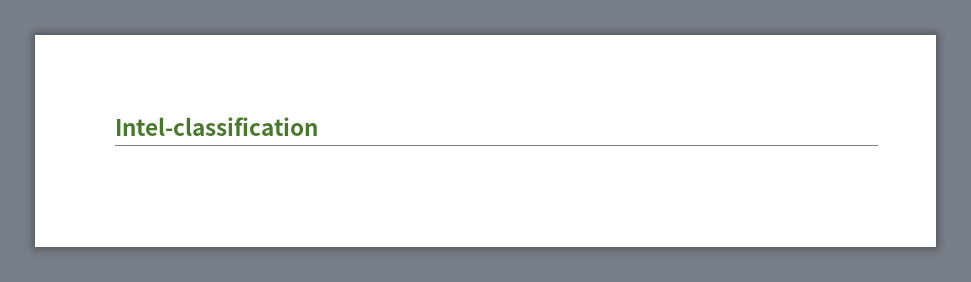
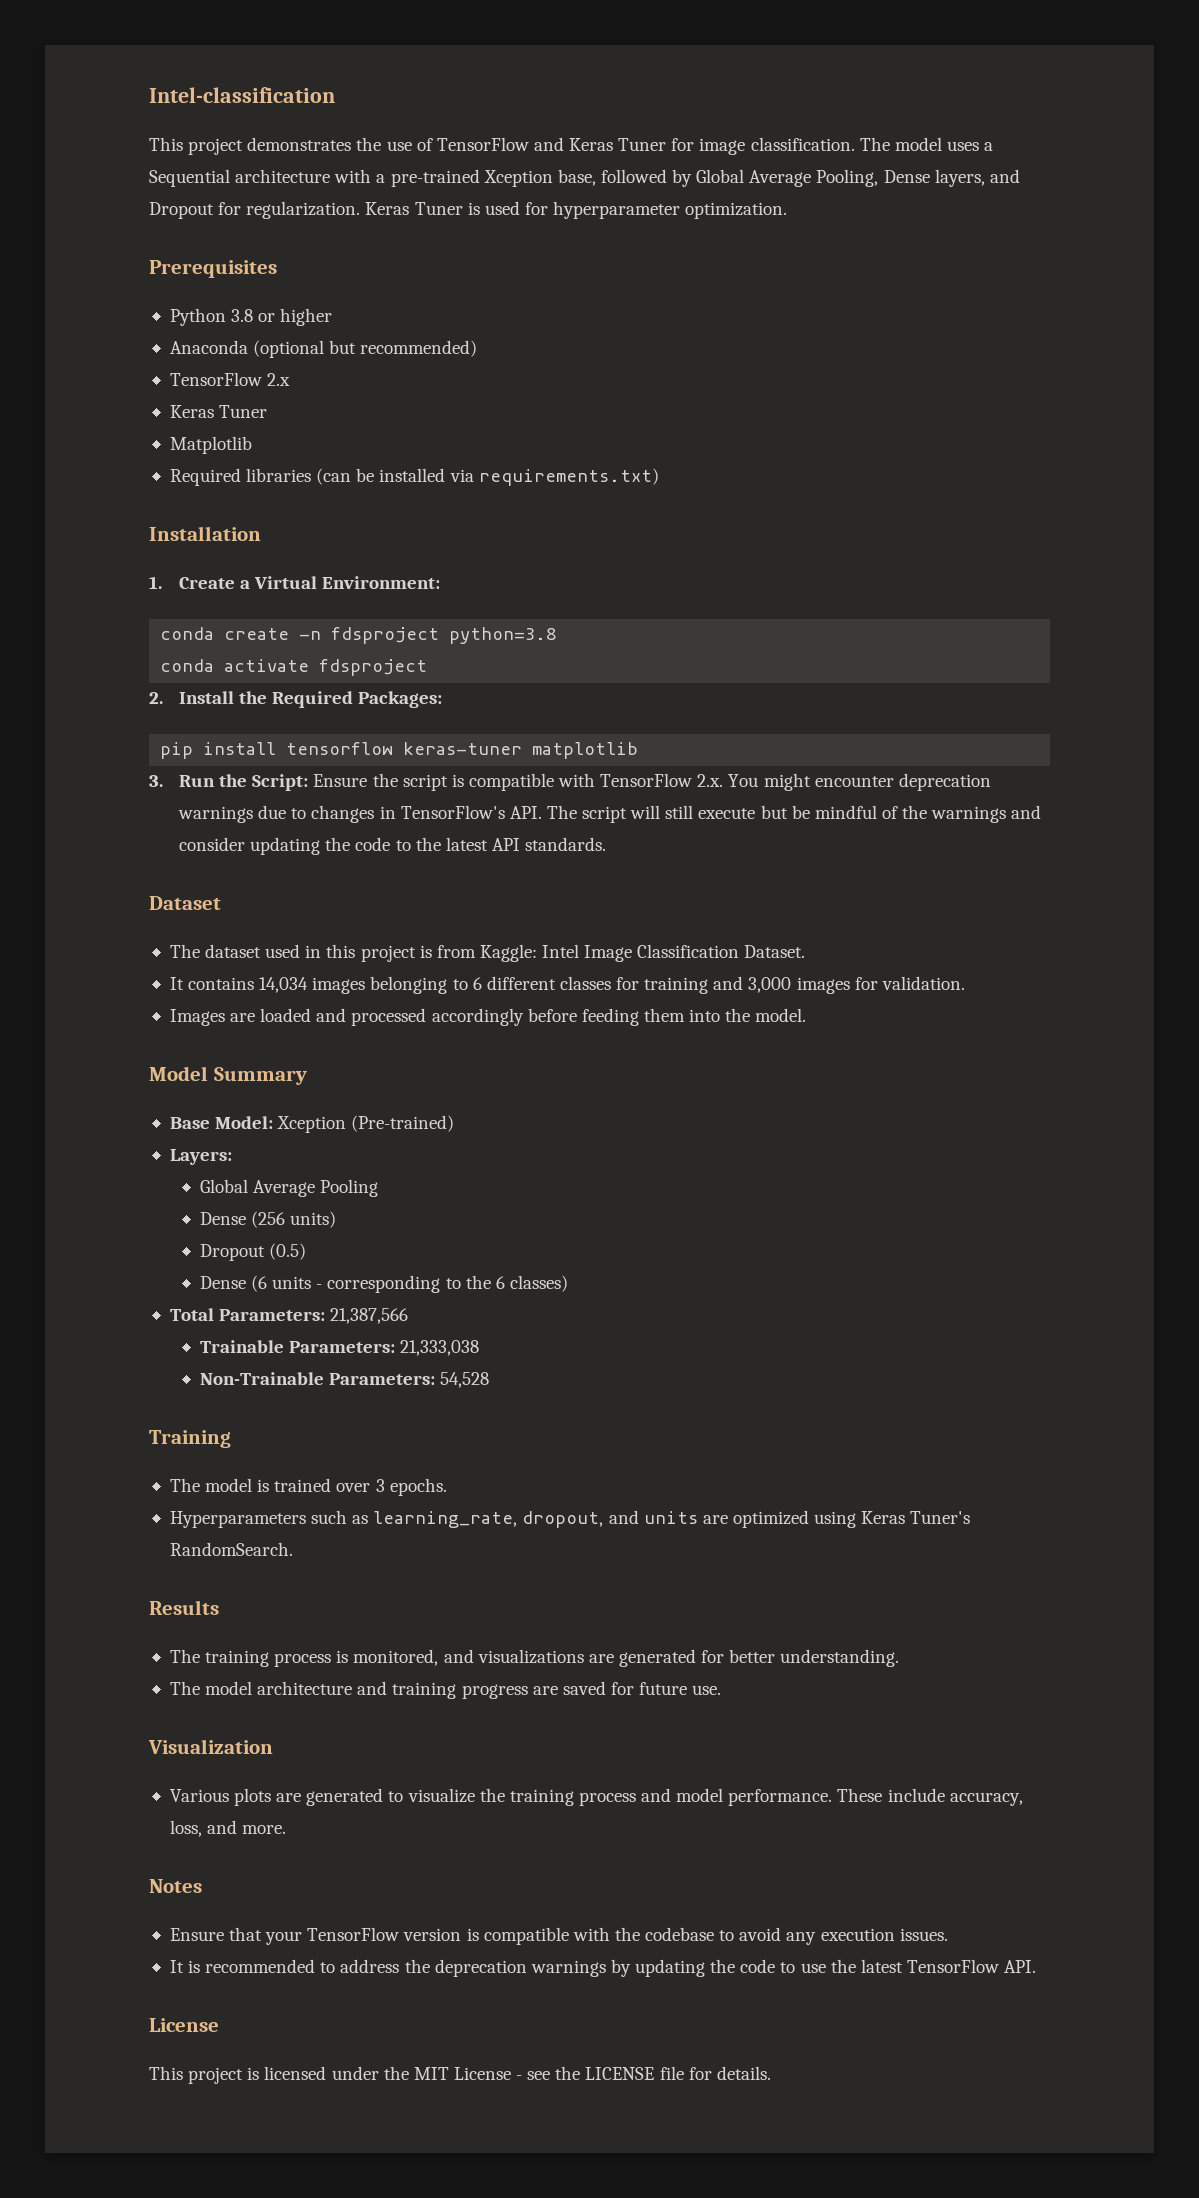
(318, 126) none -> [149,137,994,155] [149,169,1020,187] [149,201,788,219] [149,260,277,278] [169,308,333,326] [169,340,478,358] [169,372,291,386] [169,405,268,418] [169,436,252,454] [169,468,659,486] [149,526,261,541] [149,576,441,589] [160,627,557,644] [160,659,428,676] [149,691,443,708] [160,742,639,759] [149,773,991,791] [178,805,1042,823] [179,837,607,855] [149,896,221,910] [169,944,806,962] [169,976,965,994] [169,1008,807,1026] [149,1066,307,1085] [169,1115,455,1133] [169,1149,232,1165] [199,1179,379,1197] [199,1211,337,1228] [199,1243,307,1261] [199,1275,568,1293] [169,1308,409,1324] [199,1340,480,1356] [199,1372,490,1388] [149,1430,231,1448] [169,1478,447,1496] [169,1510,971,1528] [169,1542,293,1556] [149,1600,219,1615] [169,1649,900,1667] [169,1681,722,1699] [148,1739,273,1754] [169,1788,1023,1806] [169,1820,287,1837] [149,1879,202,1893] [169,1927,948,1945] [169,1959,1037,1977] [149,2018,219,2032] [149,2066,771,2084] // This project demonstrates the use of TensorFlow and Keras Tuner for image classification. The model uses a Sequential architecture with a pre-trained Xception base, followed by Global Average Pooling, Dense layers, and Dropout for regularization. Keras Tuner is used for hyperparameter optimization. // Prerequisites // Python 3.8 or higher // Anaconda (optional but recommended) // TensorFlow 2.x // Keras Tuner // Matplotlib // Required libraries (can be installed via requirements.txt) // Installation // 1. Create a Virtual Environment: // conda create -n fdsproject python=3.8 // conda activate fdsproject // 2. Install the Required Packages: // pip install tensorflow keras-tuner matplotlib // 3. Run the Script: Ensure the script is compatible with TensorFlow 2.x. You might encounter deprecation warnings due to changes in TensorFlow's API. The script will still execute but be mindful of the warnings and consider updating the code to the latest API standards. // Dataset // The dataset used in this project is from Kaggle: Intel Image Classification Dataset. // It contains 14,034 images belonging to 6 different classes for training and 3,000 images for validation. // Images are loaded and processed accordingly before feeding them into the model. // Model Summary // Base Model: Xception (Pre-trained) // Layers: // Global Average Pooling // Dense (256 units) // Dropout (0.5) // Dense (6 units - corresponding to the 6 classes) // Total Parameters: 21,387,566 // Trainable Parameters: 21,333,038 // Non-Trainable Parameters: 54,528 // Training // The model is trained over 3 epochs. // Hyperparameters such as learning_rate, dropout, and units are optimized using Keras Tuner's RandomSearch. // Results // The training process is monitored, and visualizations are generated for better understanding. // The model architecture and training progress are saved for future use. // Visualization // Various plots are generated to visualize the training process and model performance. These include accuracy, loss, and more. // Notes // Ensure that your TensorFlow version is compatible with the codebase to avoid any execution issues. // It is recommended to address the deprecation warnings by updating the code to use the latest TensorFlow API. // License // This project is licensed under the MIT License - see the LICENSE file for details.

